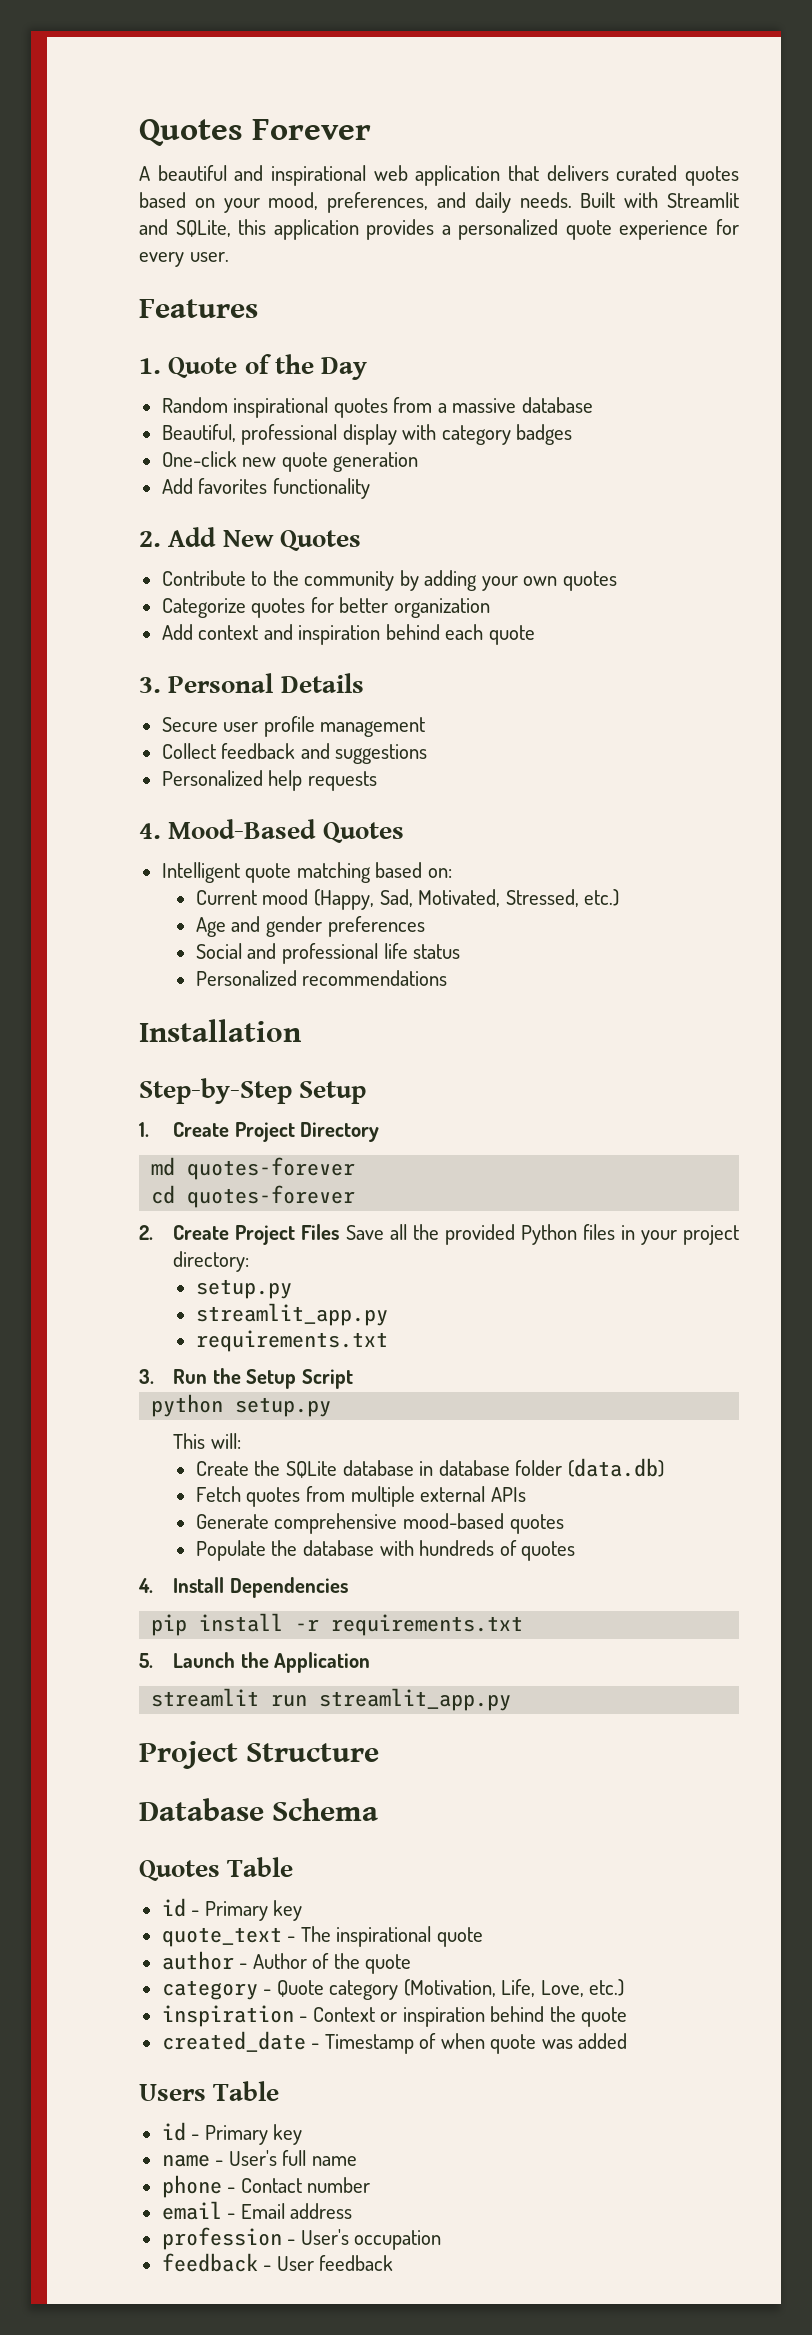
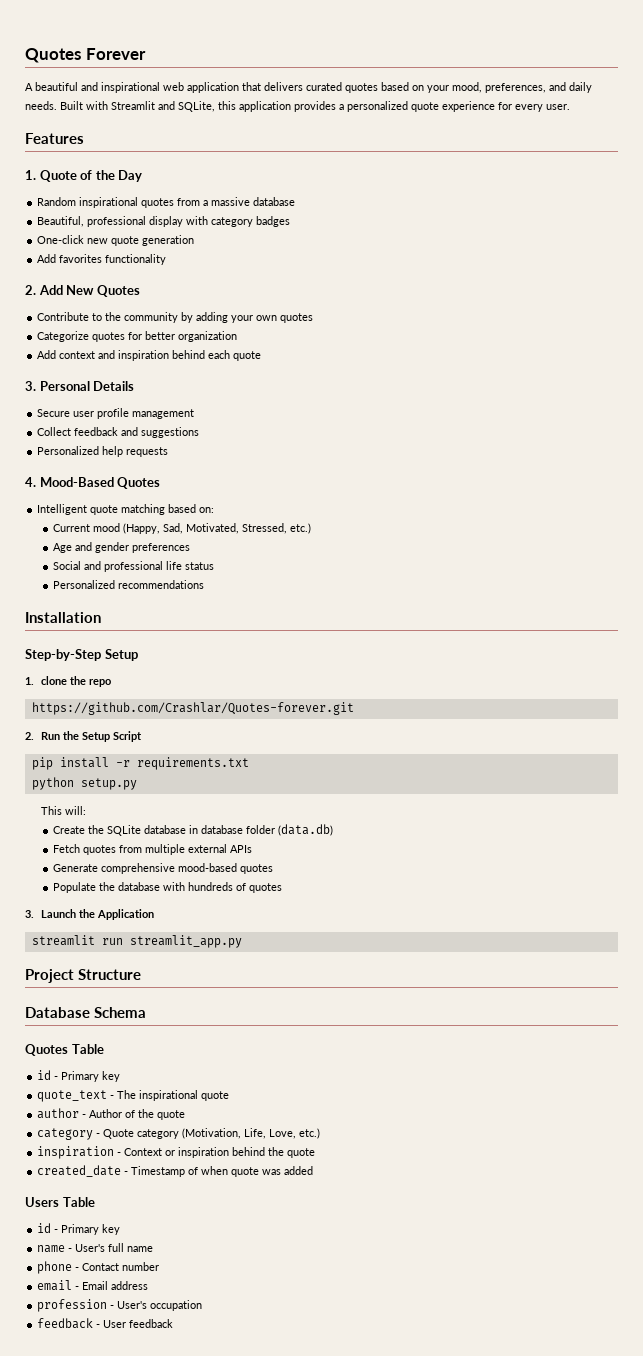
[173,1122,380,1142] [151,1157,356,1180] [151,1185,356,1208] [139,1224,739,1245] [173,1251,250,1272] [195,1279,292,1299] [195,1303,388,1326] [195,1330,388,1352] [139,1369,154,1384] Create Project Directory // md quotes-forever // cd quotes-forever // 2. Create Project Files Save all the provided Python files in your project directory: // setup.py // streamlit_app.py // requirements.txt // 3. -> [41,676,112,687] [31,702,354,715] [25,732,34,740] clone the repo // https://github.com/Crashlar/Quotes-forever.git // 2.
(353, 1379) none -> [31,757,249,770] // pip install -r requirements.txt
[138,1577,348,1598] [151,1613,524,1636] [139,1653,153,1668] 4. Install Dependencies // pip install -r requirements.txt // 5. -> [25,910,34,918] 3.

